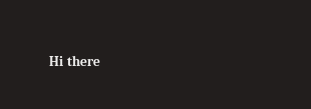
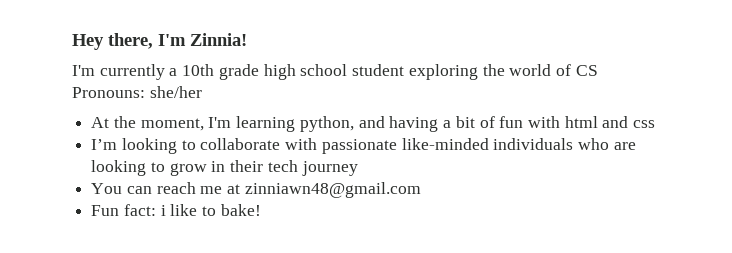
[49,55,100,66] Hi there -> [72,33,247,50] [72,64,598,80] [72,86,202,98] [91,116,656,132] [91,138,636,154] [91,160,358,176] [91,182,421,198] [91,204,261,216] Hey there, I'm Zinnia! // I'm currently a 10th grade high school student exploring the world of CS Pronouns: she/her // At the moment, I'm learning python, and having a bit of fun with html and css // I’m looking to collaborate with passionate like-minded individuals who are looking to grow in their tech journey // You can reach me at zinniawn48@gmail.com // Fun fact: i like to bake!

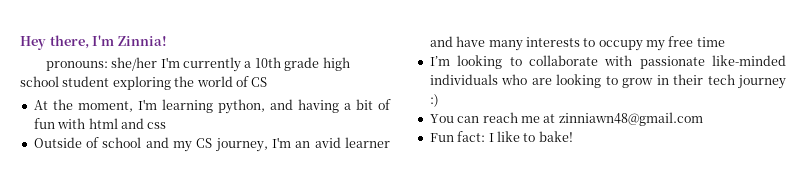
(247, 39) none -> [45,57,158,71] pronouns: she/her
[72,86,202,98] Pronouns: she/her -> (268, 82) none
(656, 124) none -> [33,137,390,152] [429,36,725,51] // Outside of school and my CS journey, I'm an avid learner and have many interests to occupy my free time
(358, 168) none -> [429,94,439,107] :)
[160,205,166,216] i -> [488,133,494,142] I

